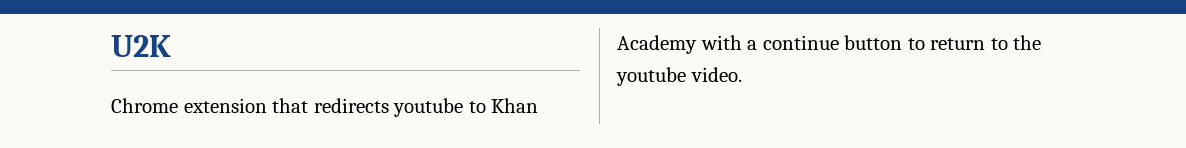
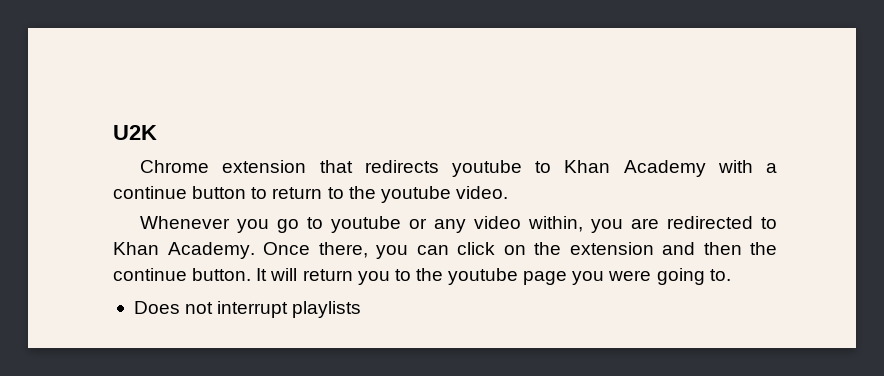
(742, 74) none -> [140,216,777,233] [113,242,777,259] [113,268,731,285] [133,301,362,318] // Whenever you go to youtube or any video within, you are redirected to Khan Academy. Once there, you can click on the extension and then the continue button. It will return you to the youtube page you were going to. // Does not interrupt playlists

